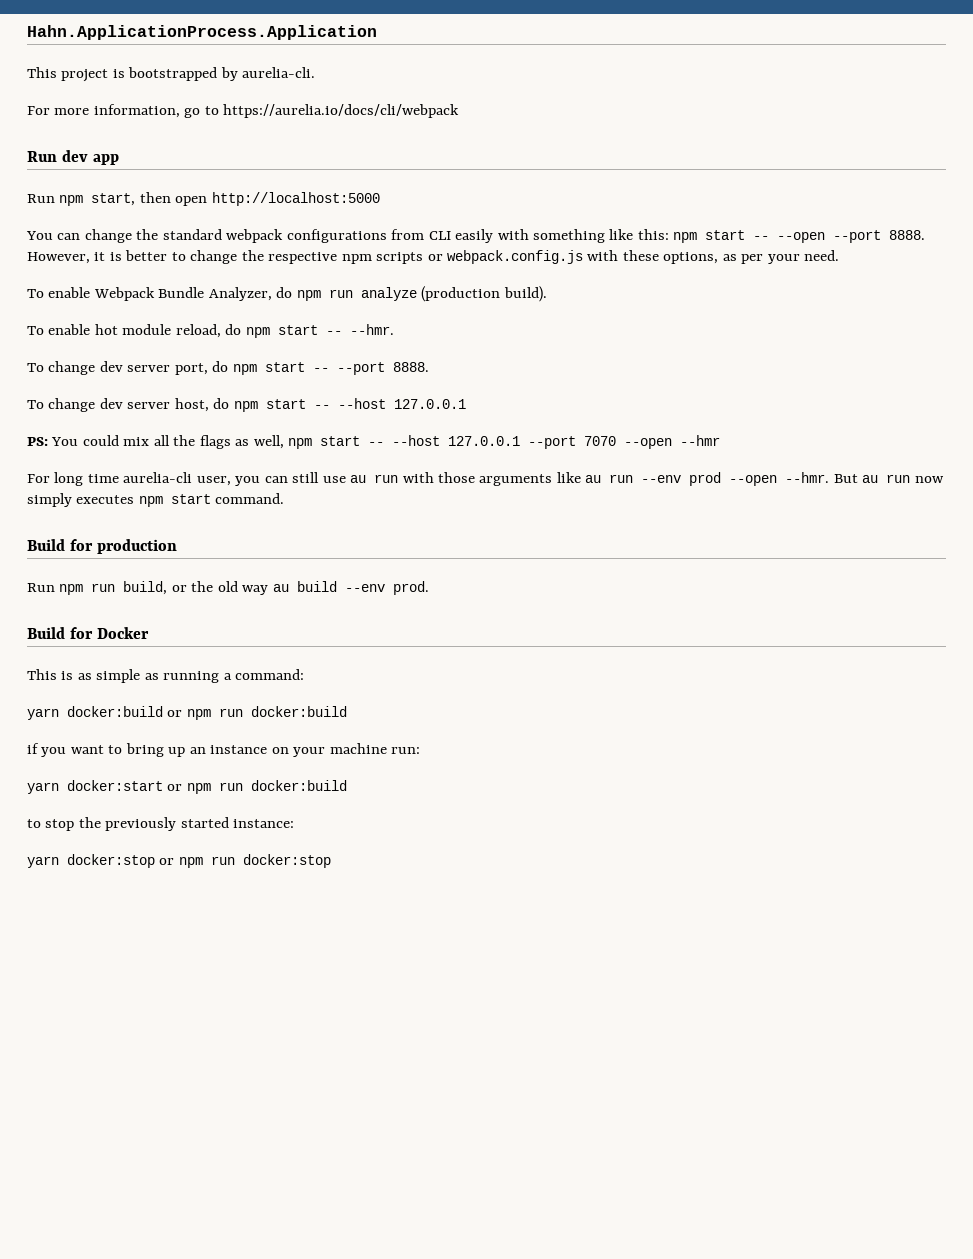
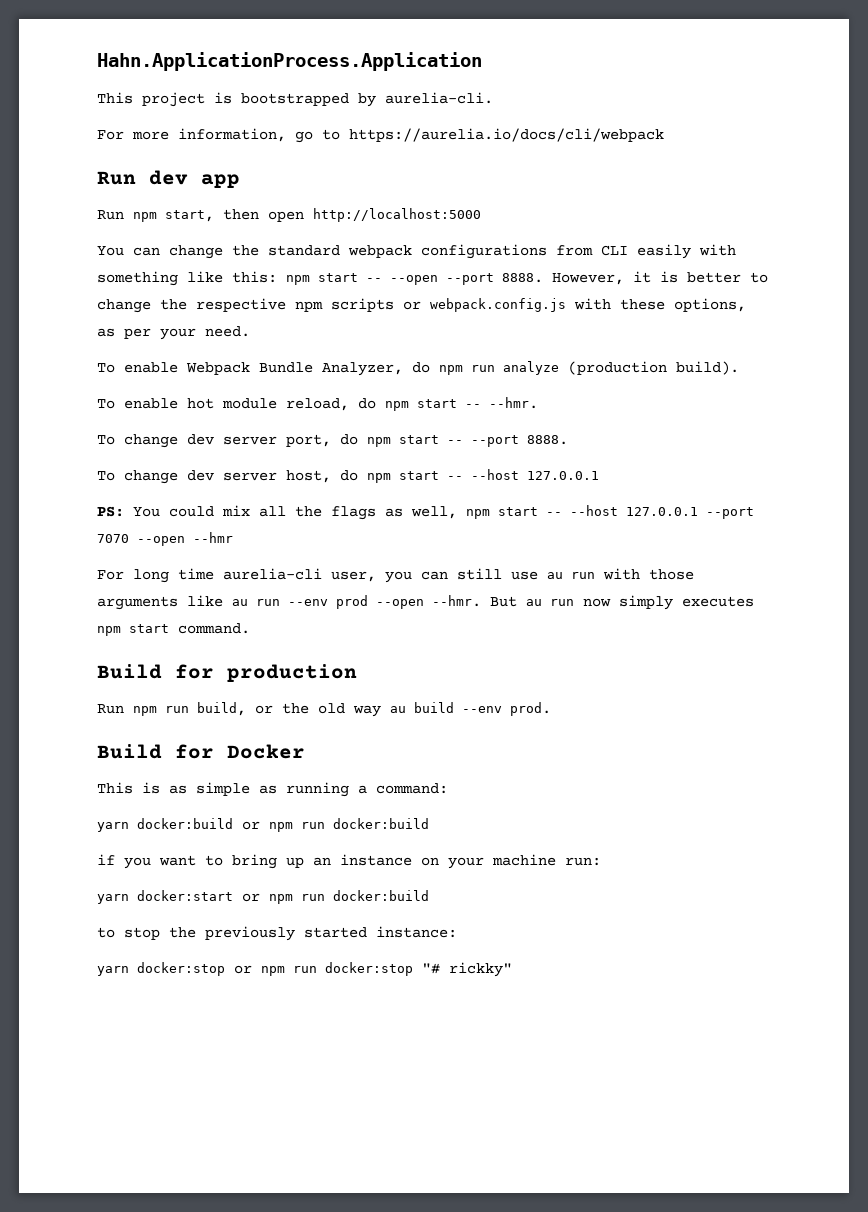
(331, 861) none -> [422,962,512,977] "# rickky"

